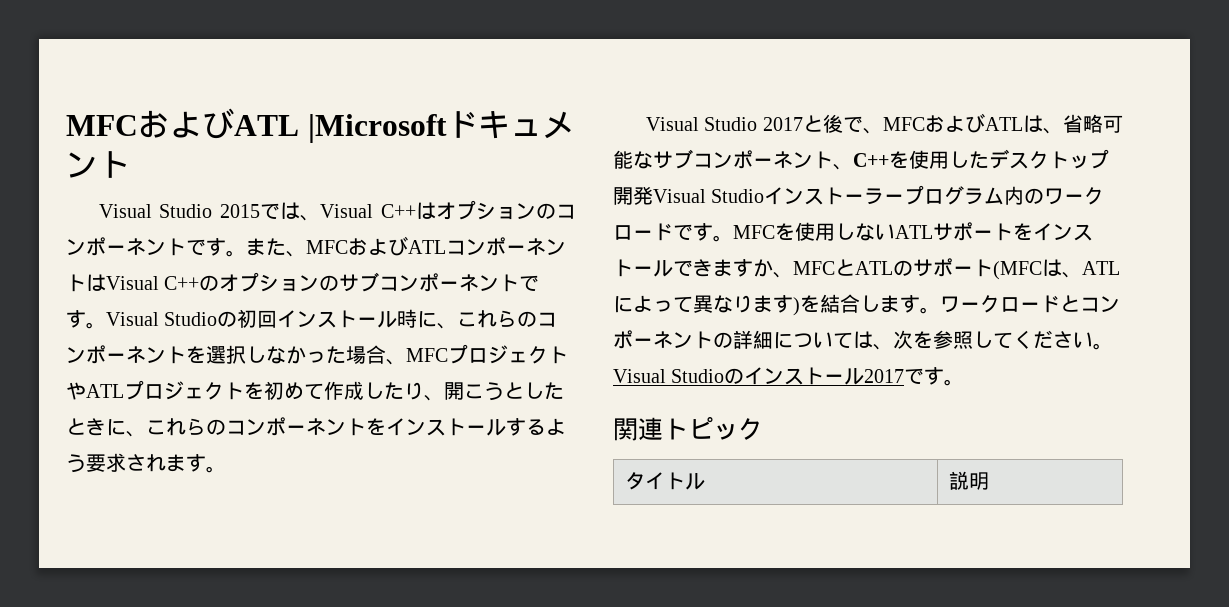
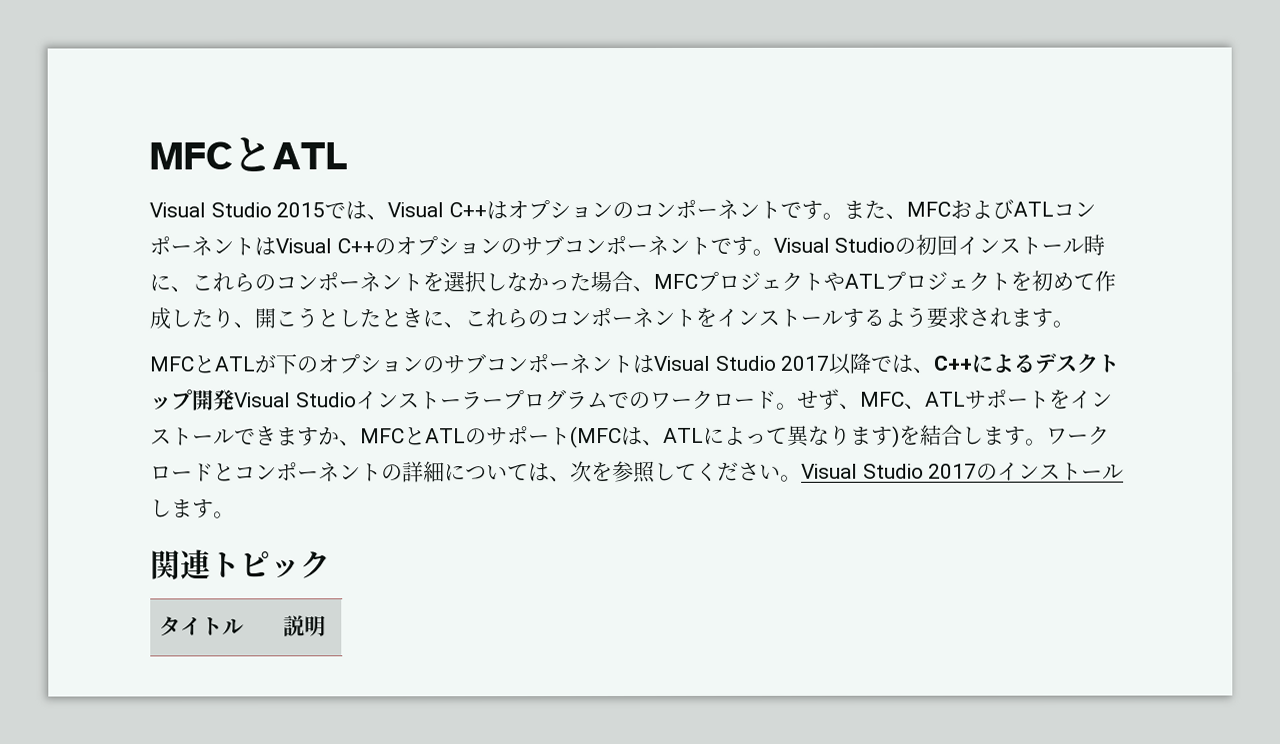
[66,108,574,143] [66,151,130,178] MFCおよびATL |Microsoftドキュメント -> [149,137,347,172] MFCとATL
[645,113,1123,134] [613,149,989,170] Visual Studio 2017と後で、MFCおよびATLは、省略可能なサブコンポーネント、C++を使用した -> [149,352,1037,375] MFCとATLが下のオプションのサブコンポーネントはVisual Studio 2017以降では、C++による
[1004,186,1025,205] 内 -> [607,392,630,409] で
[673,222,895,242] です。MFCを使用しない -> [775,388,926,410] 。せず、MFC、
(725, 376) none -> [928,463,978,479] 2017
[864,368,925,385] 2017で -> [150,499,193,518] しま

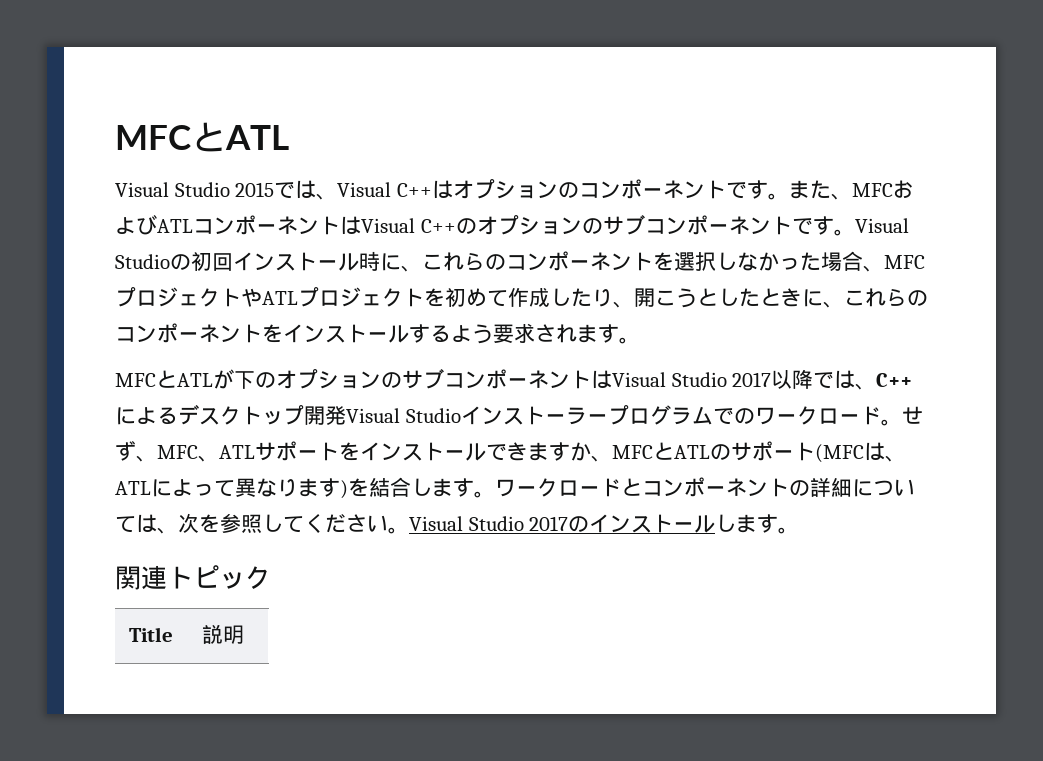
[158,616,244,637] タイトル -> [129,627,174,642] Title

